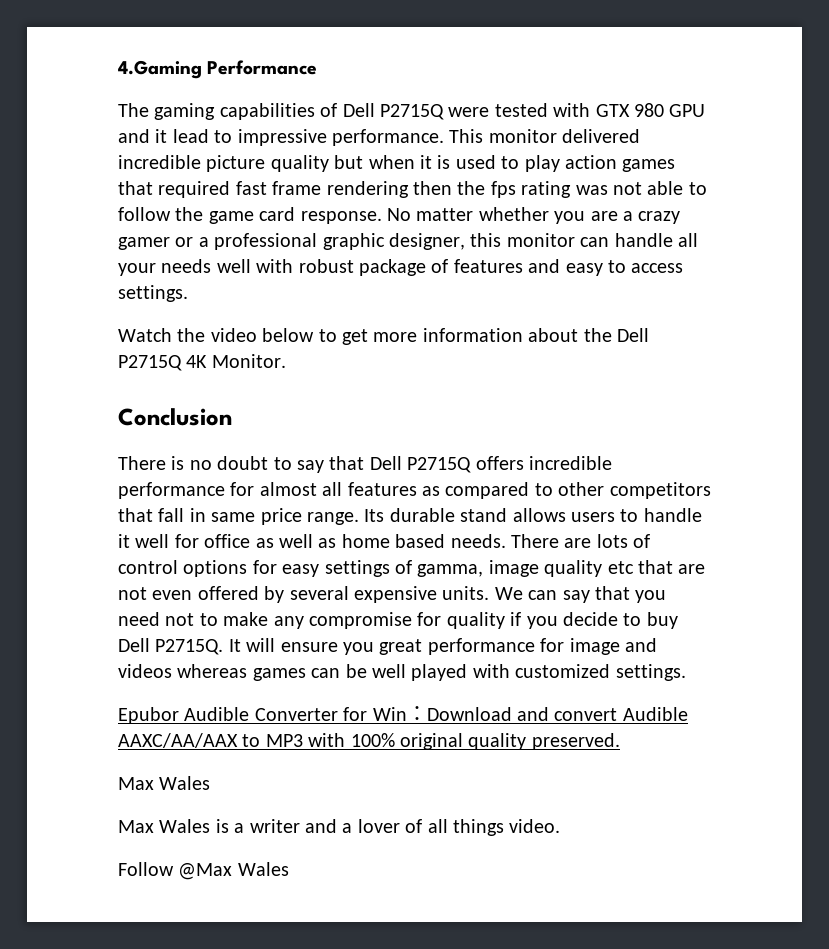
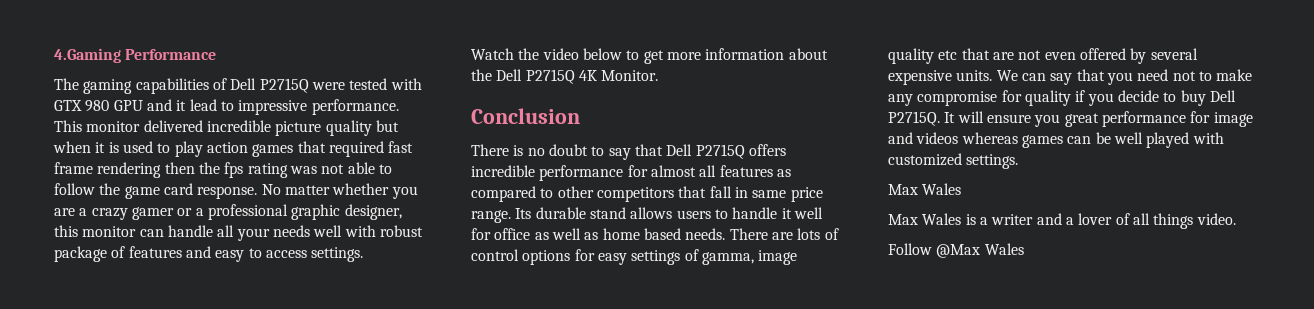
[118,706,688,724] [118,733,620,750] // Epubor Audible Converter for Win：Download and convert Audible AAXC/AA/AAX to MP3 with 100% original quality preserved. -> (1019, 161) none

